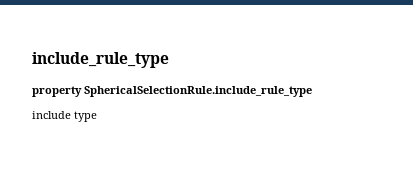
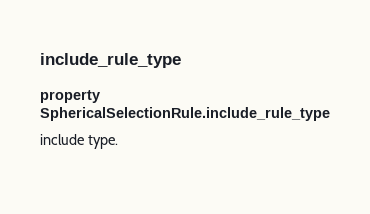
[74,111,97,122] type -> [87,135,118,149] type.

